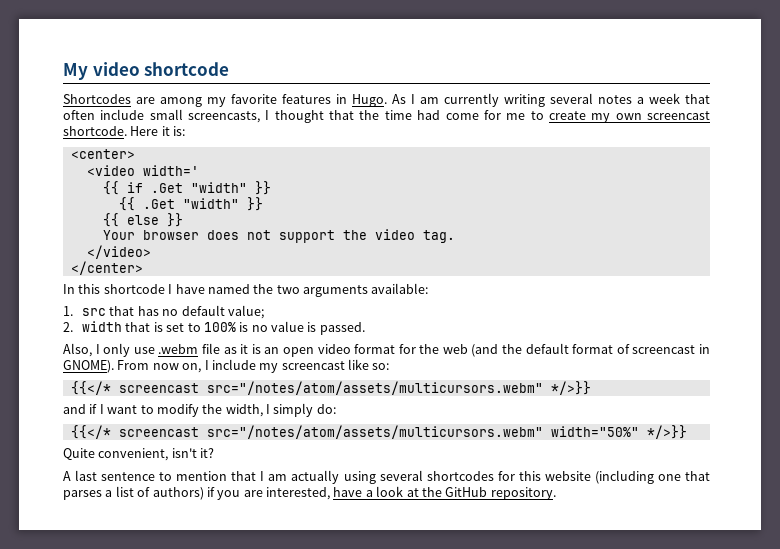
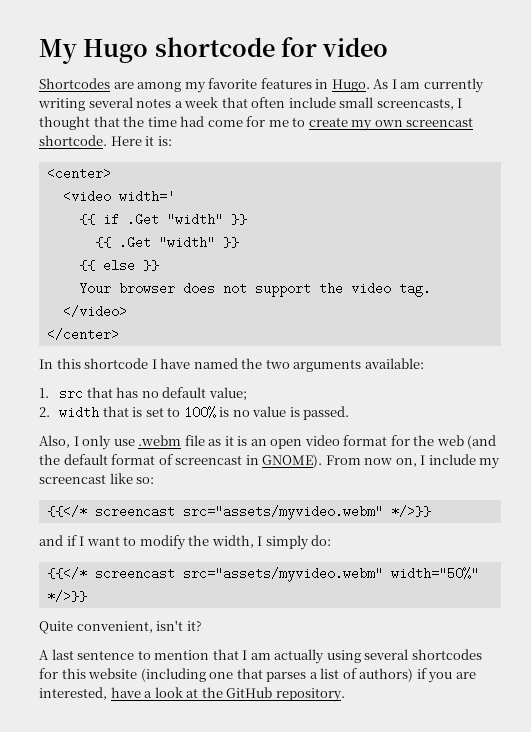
[92,62,230,76] video shortcode -> [83,37,389,63] Hugo shortcode for video
[206,381,543,395] src="/notes/atom/assets/multicursors.webm" -> [182,505,383,520] src="assets/myvideo.webm"
[206,425,543,439] src="/notes/atom/assets/multicursors.webm" -> [182,567,383,582] src="assets/myvideo.webm"

